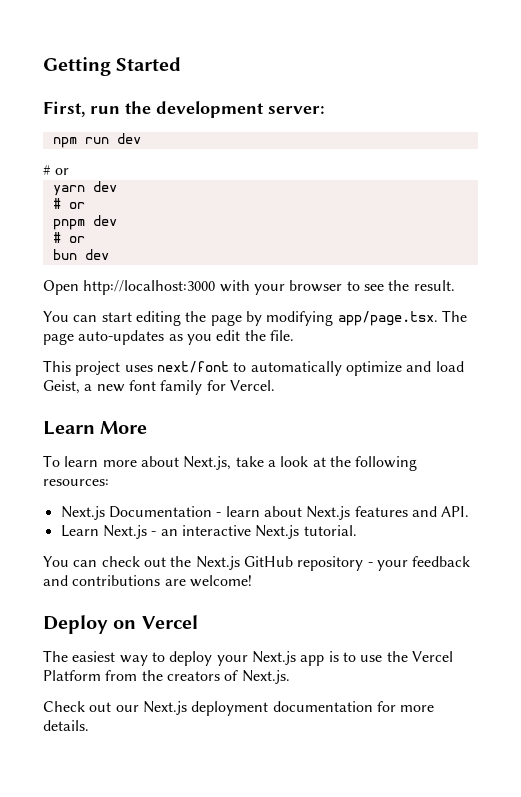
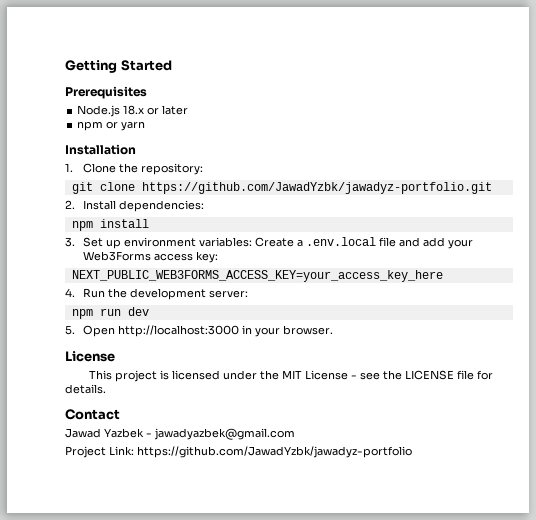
[43,101,120,117] First, run -> [65,86,147,99] [77,105,189,117] [77,121,146,131] [65,144,136,155] [65,163,203,175] [71,182,492,194] [65,200,204,212] [71,219,149,231] [65,237,473,249] [82,251,218,263] [71,270,443,282] [65,288,105,298] Prerequisites // Node.js 18.x or later // npm or yarn // Installation // 1. Clone the repository: // git clone https://github.com/JawadYzbk/jawadyz-portfolio.git // 2. Install dependencies: // npm install // 3. Set up environment variables: Create a .env.local file and add your Web3Forms access key: // NEXT_PUBLIC_WEB3FORMS_ACCESS_KEY=your_access_key_here // 4. Run
[43,165,70,175] [52,181,117,196] [52,198,85,209] [52,215,117,230] [52,232,85,243] [52,249,109,260] [43,280,455,295] [43,310,467,326] [43,330,294,345] [43,360,464,376] [43,380,275,395] [43,421,148,435] [43,455,418,471] [43,479,109,486] [60,506,470,520] [60,525,357,539] [43,556,471,571] [43,575,252,587] [43,615,198,634] [43,650,453,666] [43,670,290,684] [43,701,435,716] [43,720,89,731] # or // yarn dev // # or // pnpm dev // # or // bun dev // Open http://localhost:3000 with your browser to see the result. // You can start editing the page by modifying app/page.tsx. The page auto-updates as you edit the file. // This project uses next/font to automatically optimize and load Geist, a new font family for Vercel. // Learn More // To learn more about Next.js, take a look at the following resources: // Next.js Documentation - learn about Next.js features and API. // Learn Next.js - an interactive Next.js tutorial. // You can check out the Next.js GitHub repository - your feedback and contributions are welcome! // Deploy on Vercel // The easiest way to deploy your Next.js app is to use the Vercel Platform from the creators of Next.js. // Check out our Next.js deployment documentation for more details. -> [65,325,333,337] [65,351,115,362] [88,370,493,382] [65,384,106,394] [65,409,120,420] [65,428,295,440] [65,446,412,458] 5. Open http://localhost:3000 in your browser. // License // This project is licensed under the MIT License - see the LICENSE file for details. // Contact // Jawad Yazbek - jawadyazbek@gmail.com // Project Link: https://github.com/JawadYzbk/jawadyz-portfolio

